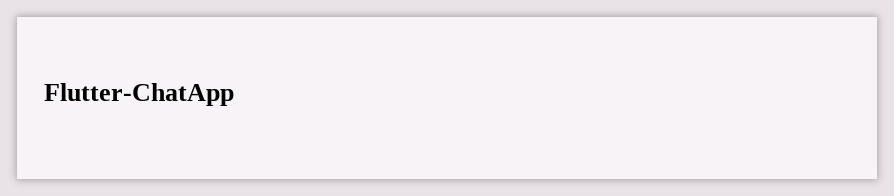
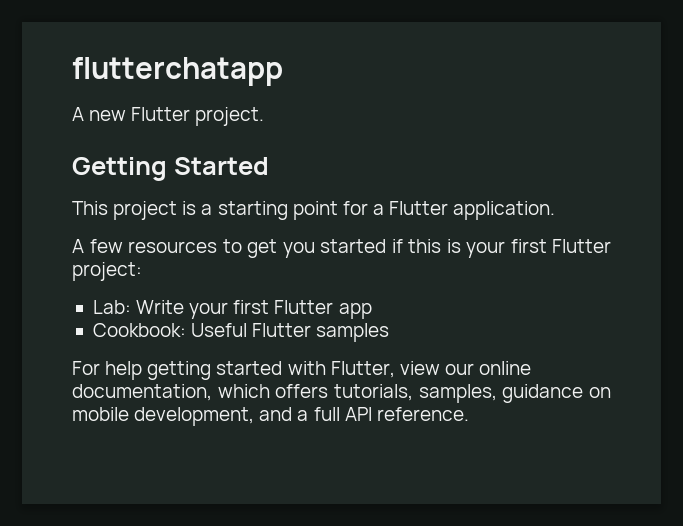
[44,83,234,106] Flutter-ChatApp -> [72,57,283,86] [72,107,265,126] [72,157,269,181] [72,201,556,220] [72,239,611,258] [72,262,142,281] [92,300,372,319] [92,323,390,342] [72,361,532,380] [72,384,612,403] [72,407,469,426] flutterchatapp // A new Flutter project. // Getting Started // This project is a starting point for a Flutter application. // A few resources to get you started if this is your first Flutter project: // Lab: Write your first Flutter app // Cookbook: Useful Flutter samples // For help getting started with Flutter, view our online documentation, which offers tutorials, samples, guidance on mobile development, and a full API reference.

